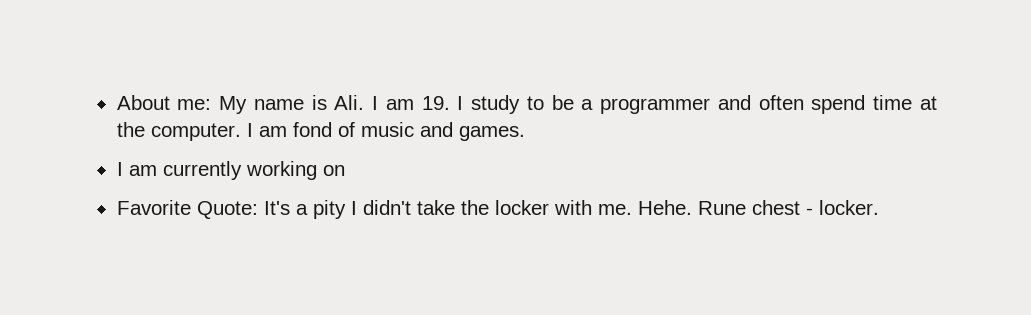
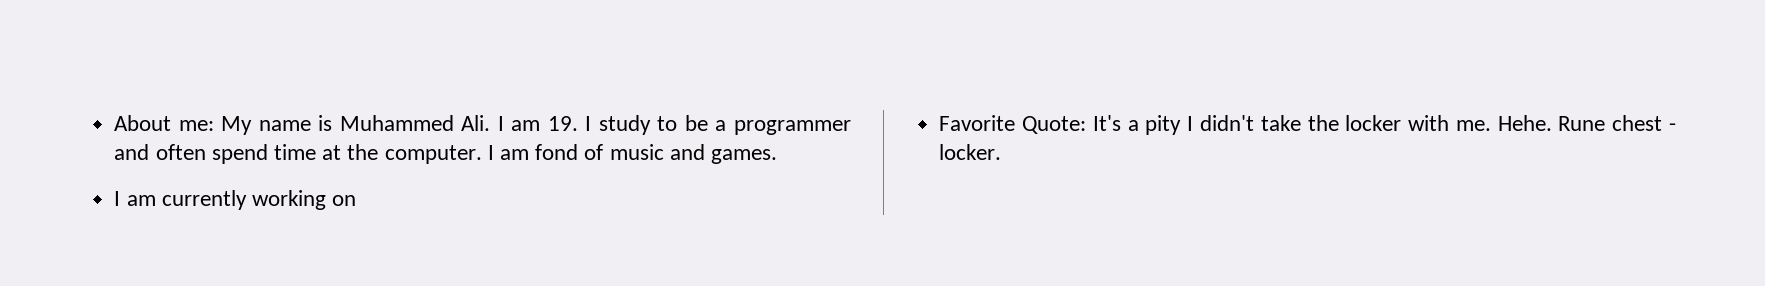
(327, 102) none -> [339,115,454,131] Muhammed

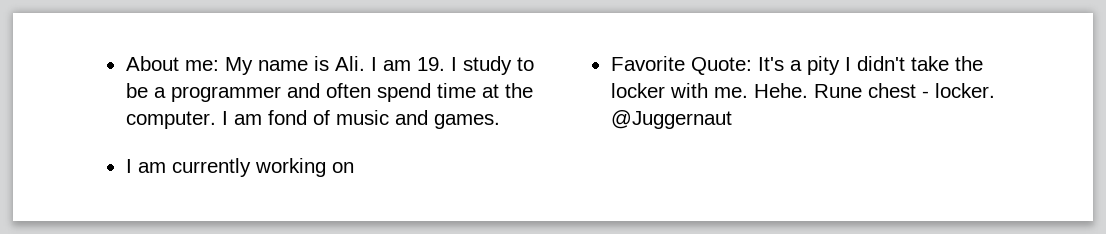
[339,115,454,131] Muhammed -> (329, 63) none
(1002, 152) none -> [610,110,732,129] @Juggernaut

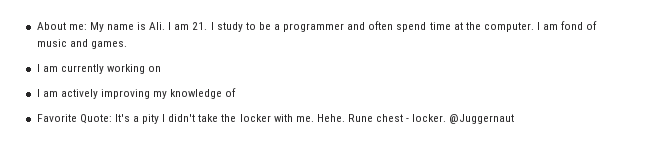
[416,57,445,71] 19. -> [192,22,208,30] 21.
(354, 167) none -> [36,88,237,99] // I am actively improving my knowledge of

